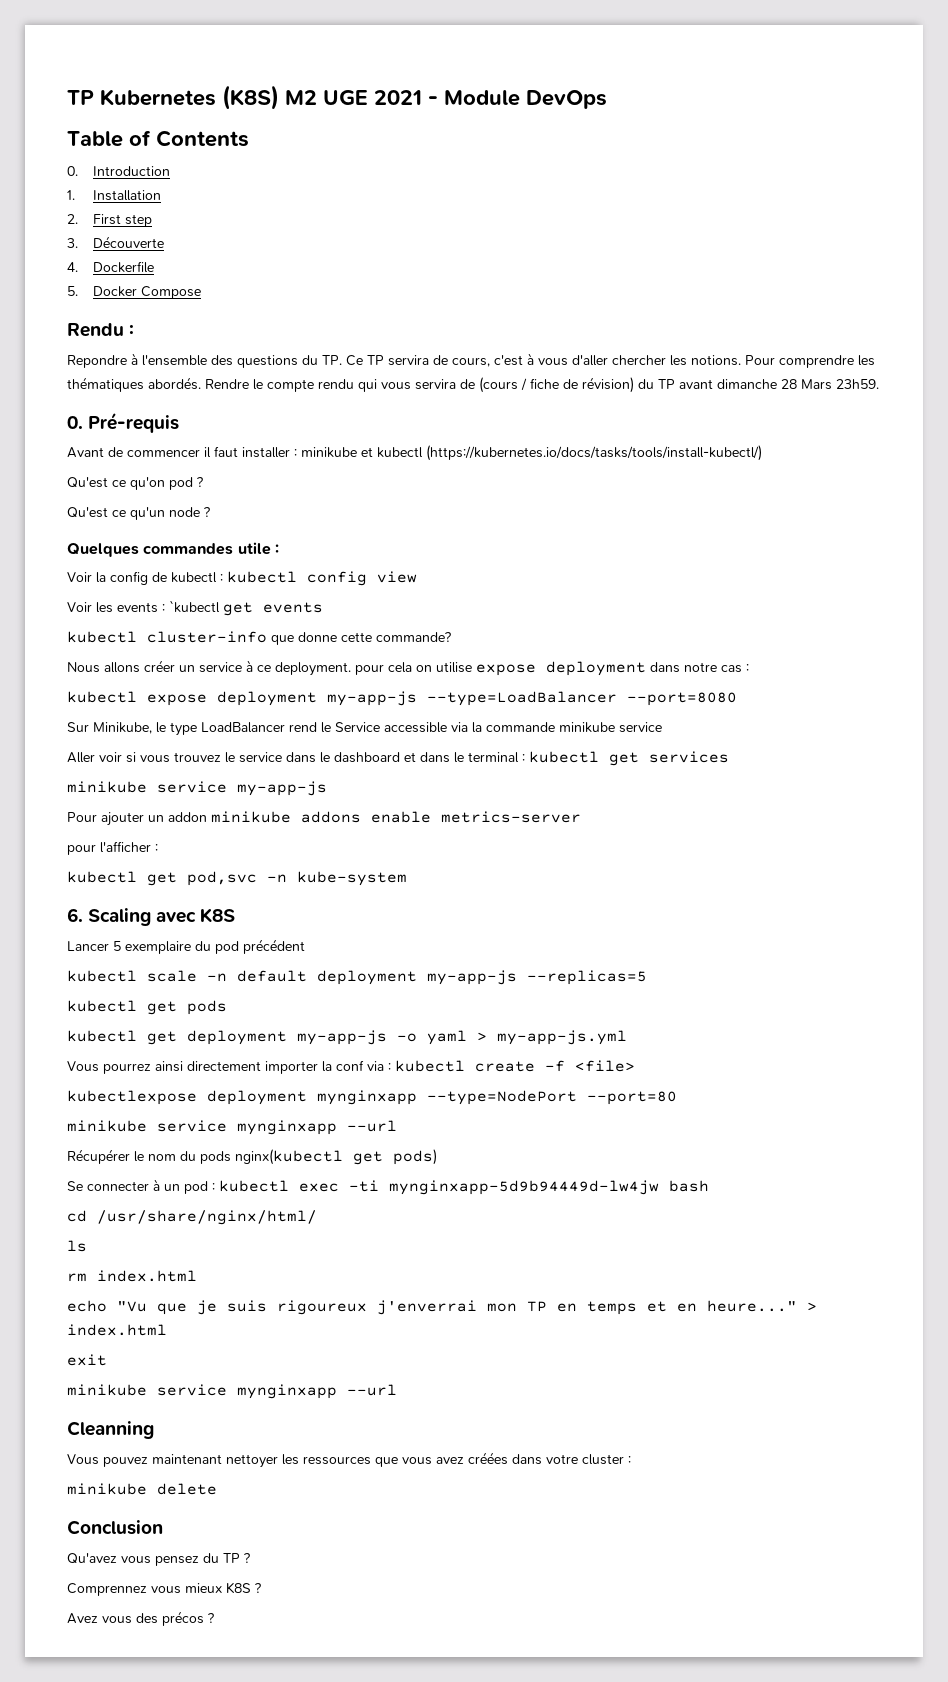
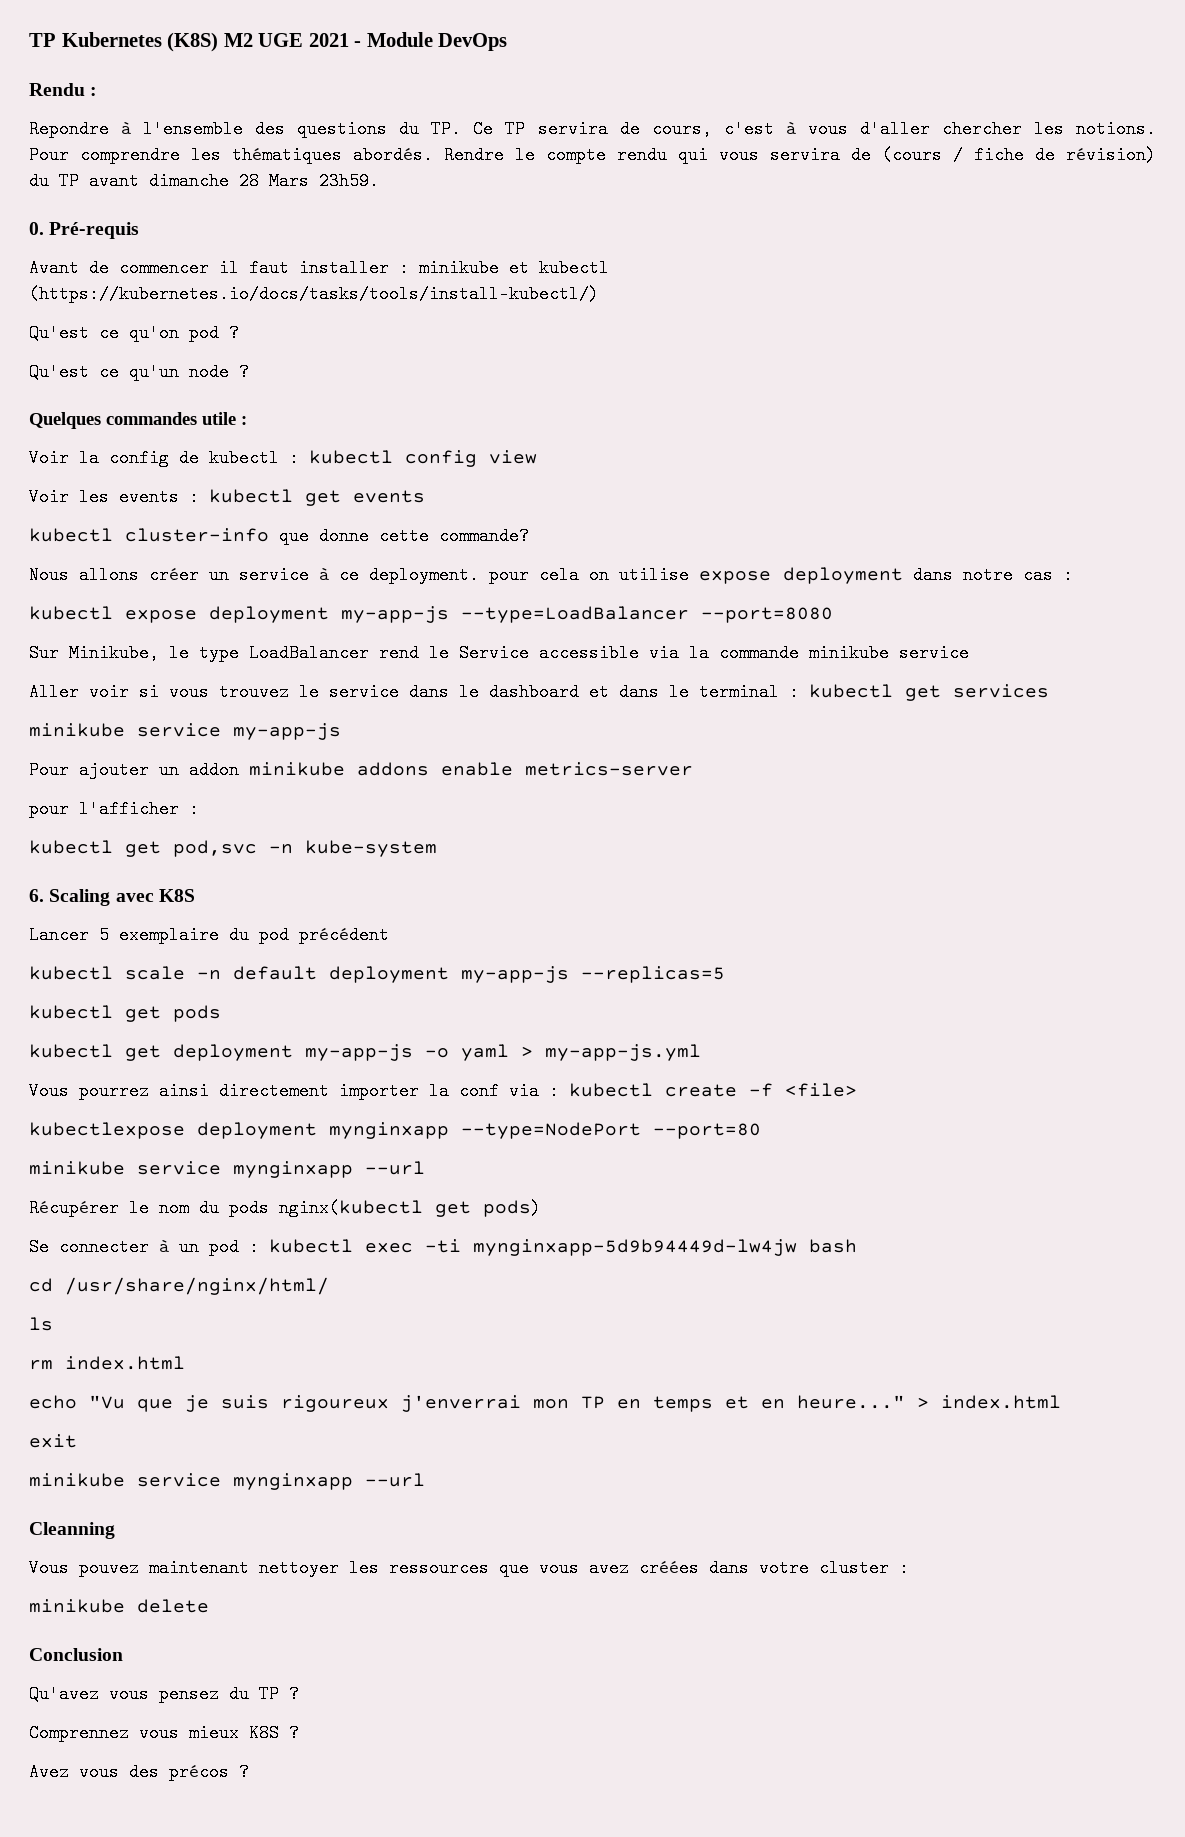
[67,130,249,147] [67,166,171,176] [67,190,162,201] [67,214,153,227] [67,236,165,248] [67,261,155,273] [67,286,202,299] // Table of Contents // 0. Introduction // 1. Installation // 2. First step // 3. Découverte // 4. Dockerfile // 5. Docker Compose -> (508, 42) none
[169,600,220,613] `kubectl -> [209,489,293,503] kubectl

